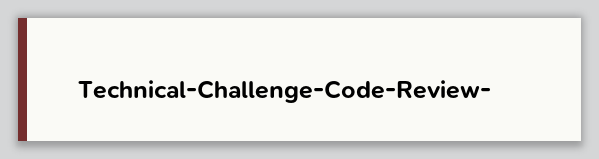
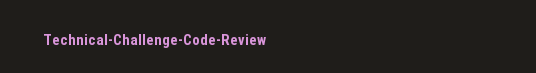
[78,80,491,103] Technical-Challenge-Code-Review- -> [43,34,266,48] Technical-Challenge-Code-Review

